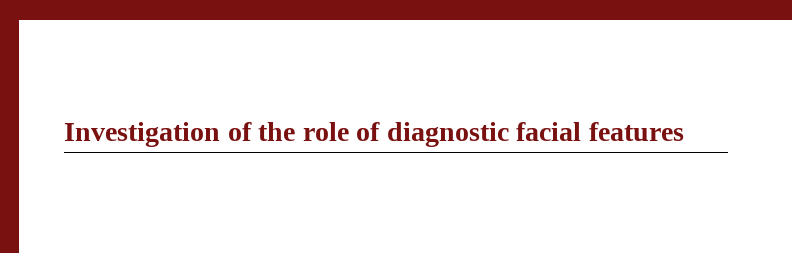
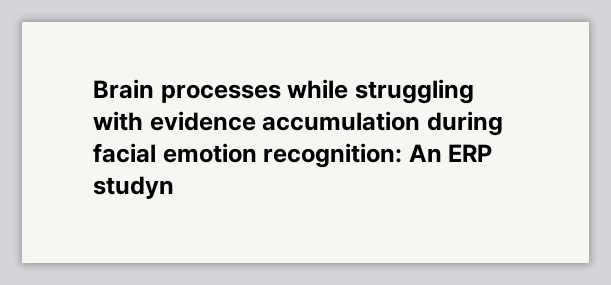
[64,122,684,147] Investigation of the role of diagnostic facial features -> [93,79,474,104] [93,111,503,136] [93,143,493,168] [93,176,174,199] Brain processes while struggling with evidence accumulation during facial emotion recognition: An ERP studyn

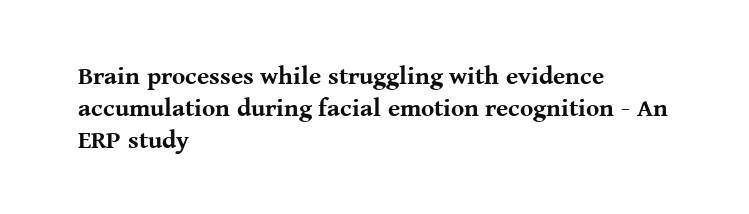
[263,143,403,168] recognition: -> [485,99,631,122] recognition -
[93,176,174,199] studyn -> [127,129,189,154] study

